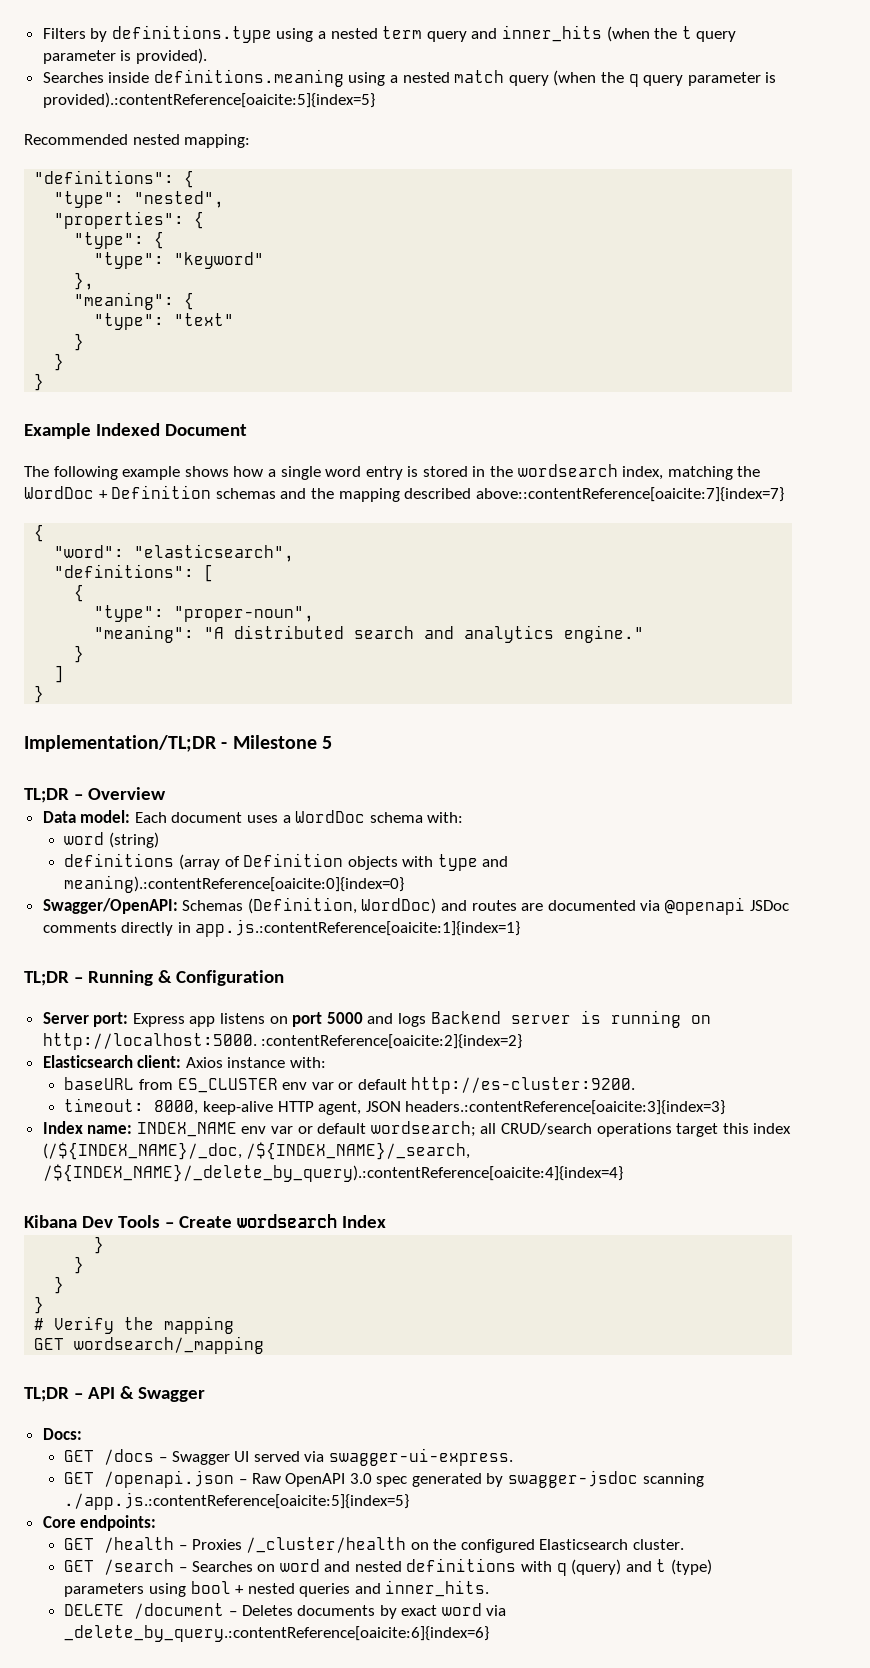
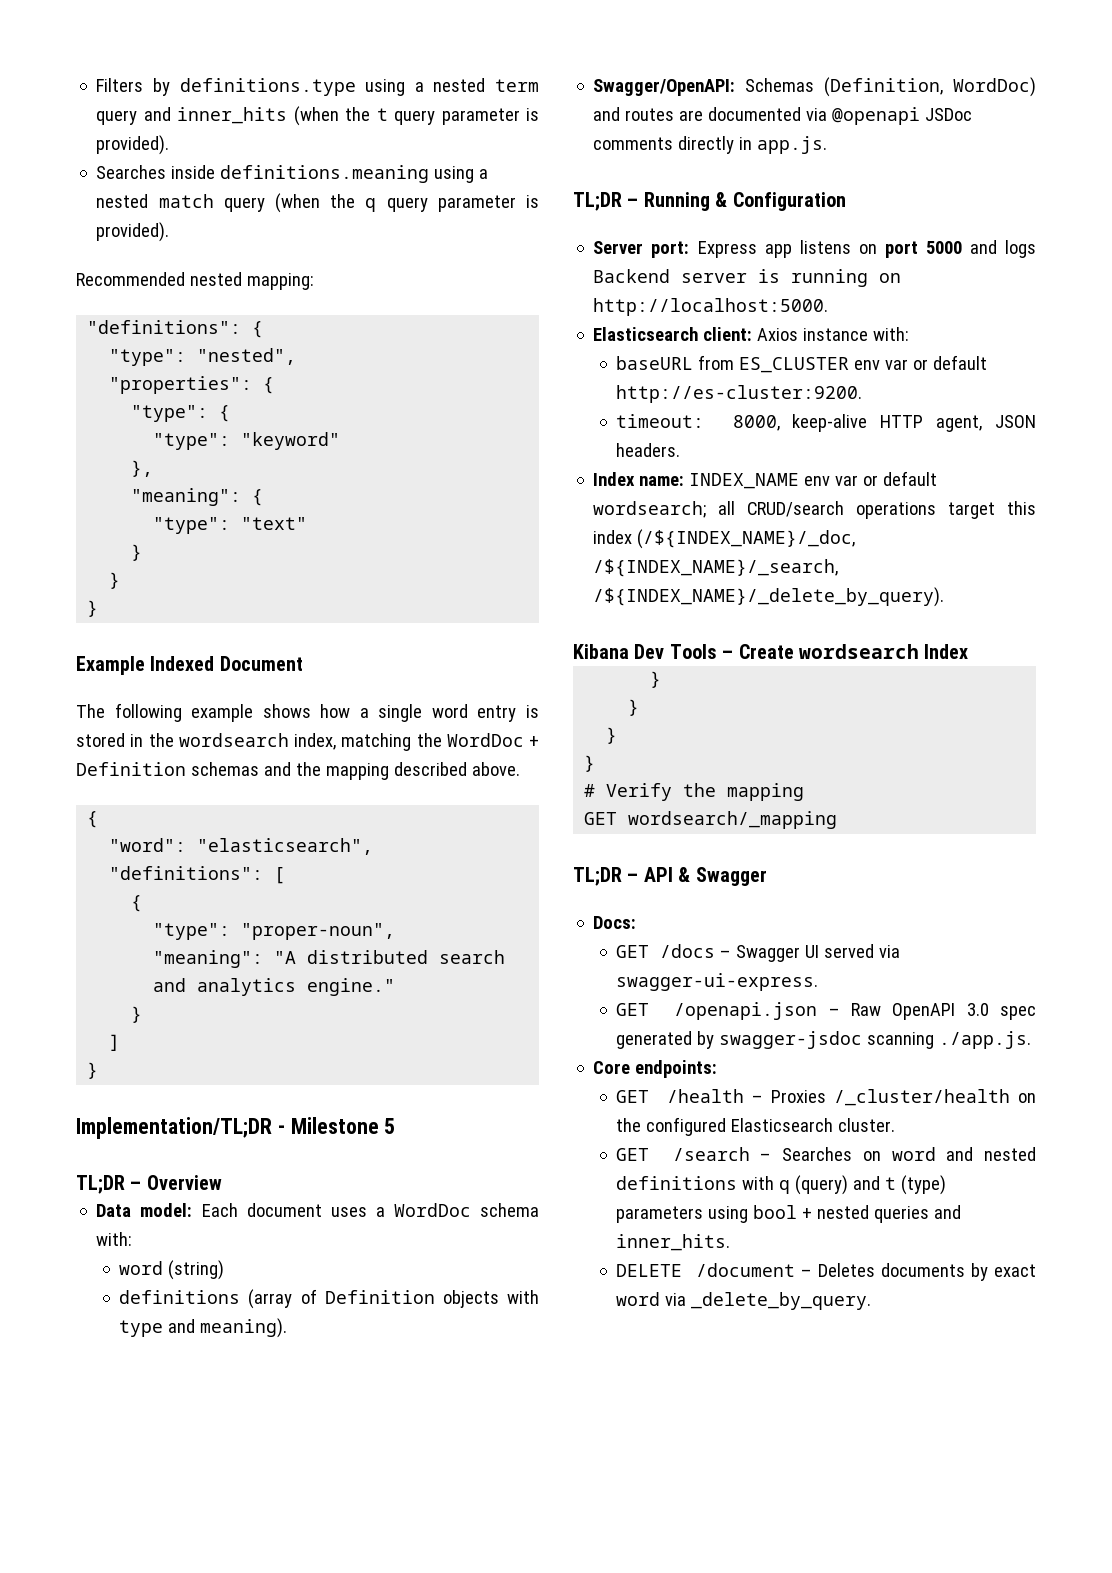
[42,92,375,108] provided).:contentReference[oaicite:5]{index=5} -> [96,222,170,242] provided).
[475,487,784,502] above::contentReference[oaicite:7]{index=7} -> [471,762,520,776] above.
[64,875,405,893] meaning).:contentReference[oaicite:0]{index=0} -> [200,1318,288,1338] meaning).
[195,919,521,937] app.js.:contentReference[oaicite:1]{index=1} -> [757,136,828,154] app.js.
[261,1034,523,1049] :contentReference[oaicite:2]{index=2} -> (829, 307) none
[405,1100,726,1115] headers.:contentReference[oaicite:3]{index=3} -> [616,443,681,457] headers.
[42,1164,623,1182] /${INDEX_NAME}/_delete_by_query).:contentReference[oaicite:4]{index=4} -> [593,587,945,607] /${INDEX_NAME}/_delete_by_query).
[64,1492,410,1510] ./app.js.:contentReference[oaicite:5]{index=5} -> [939,1031,1032,1049] ./app.js.
[64,1625,490,1642] _delete_by_query.:contentReference[oaicite:6]{index=6} -> [691,1292,872,1310] _delete_by_query.

